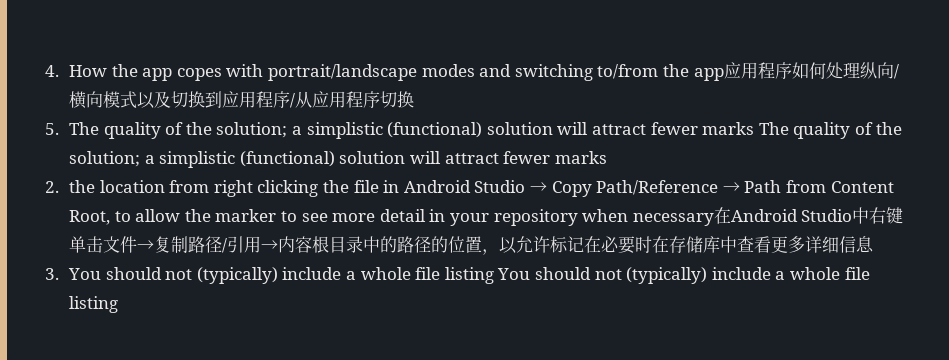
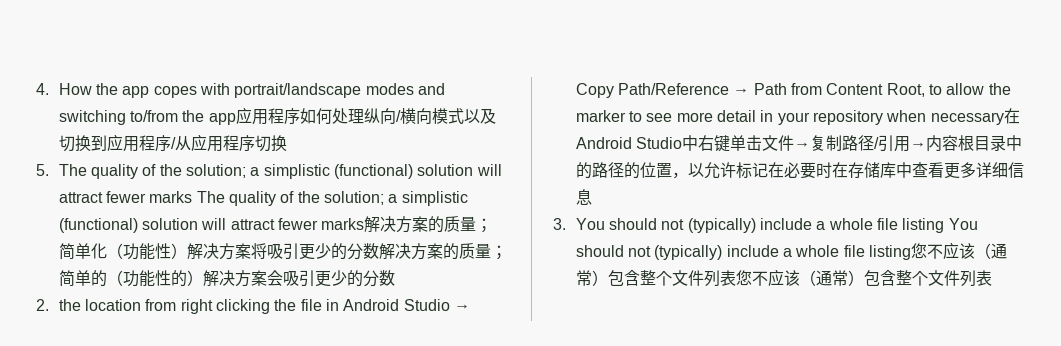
(607, 157) none -> [364,216,493,233] [58,243,507,260] [58,270,395,287] 解决方案的质量；简单化（功能性）解决方案将吸引更少的分数解决方案的质量；简单的（功能性的）解决方案会吸引更少的分数
(119, 304) none -> [911,242,1008,259] [575,269,992,287] 您不应该（通常）包含整个文件列表您不应该（通常）包含整个文件列表

